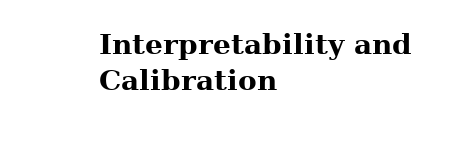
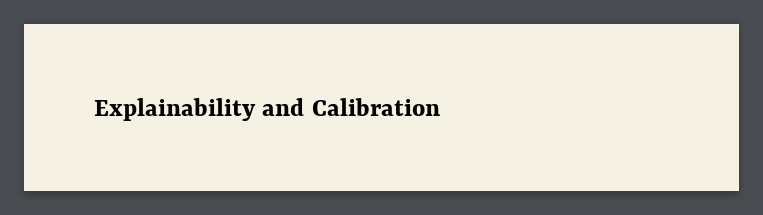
[99,33,345,60] Interpretability -> [94,98,256,121] Explainability

